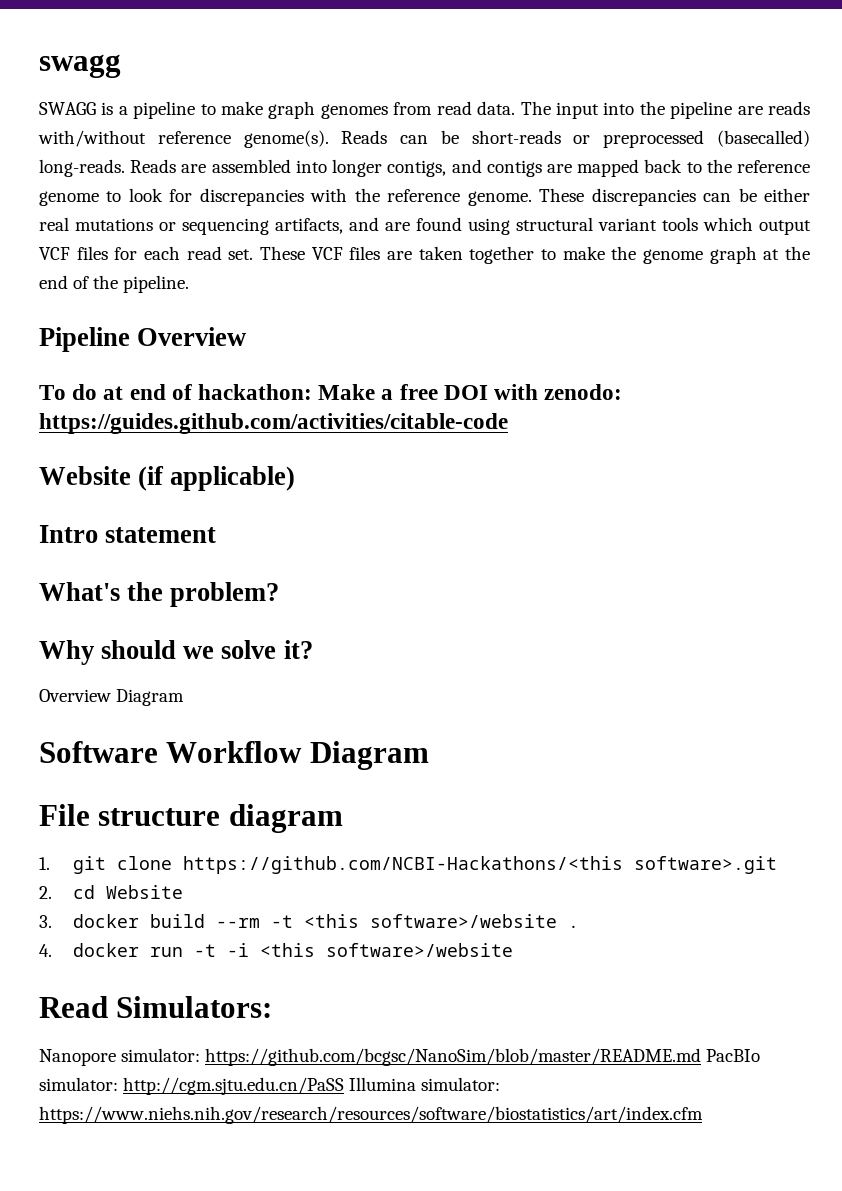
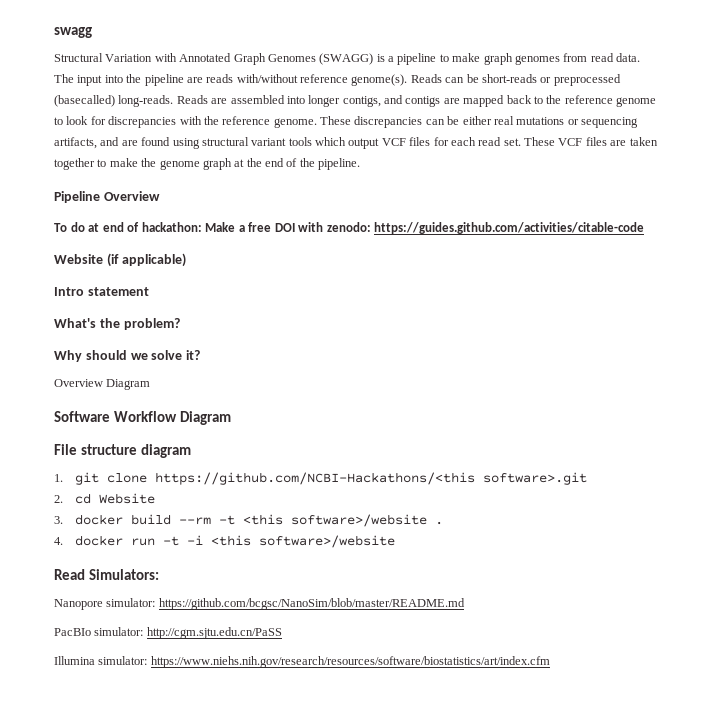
[39,102,96,115] SWAGG -> [54,53,374,65] Structural Variation with Annotated Graph Genomes (SWAGG)
(702, 1057) none -> (465, 604) //
(345, 1086) none -> (282, 633) //

